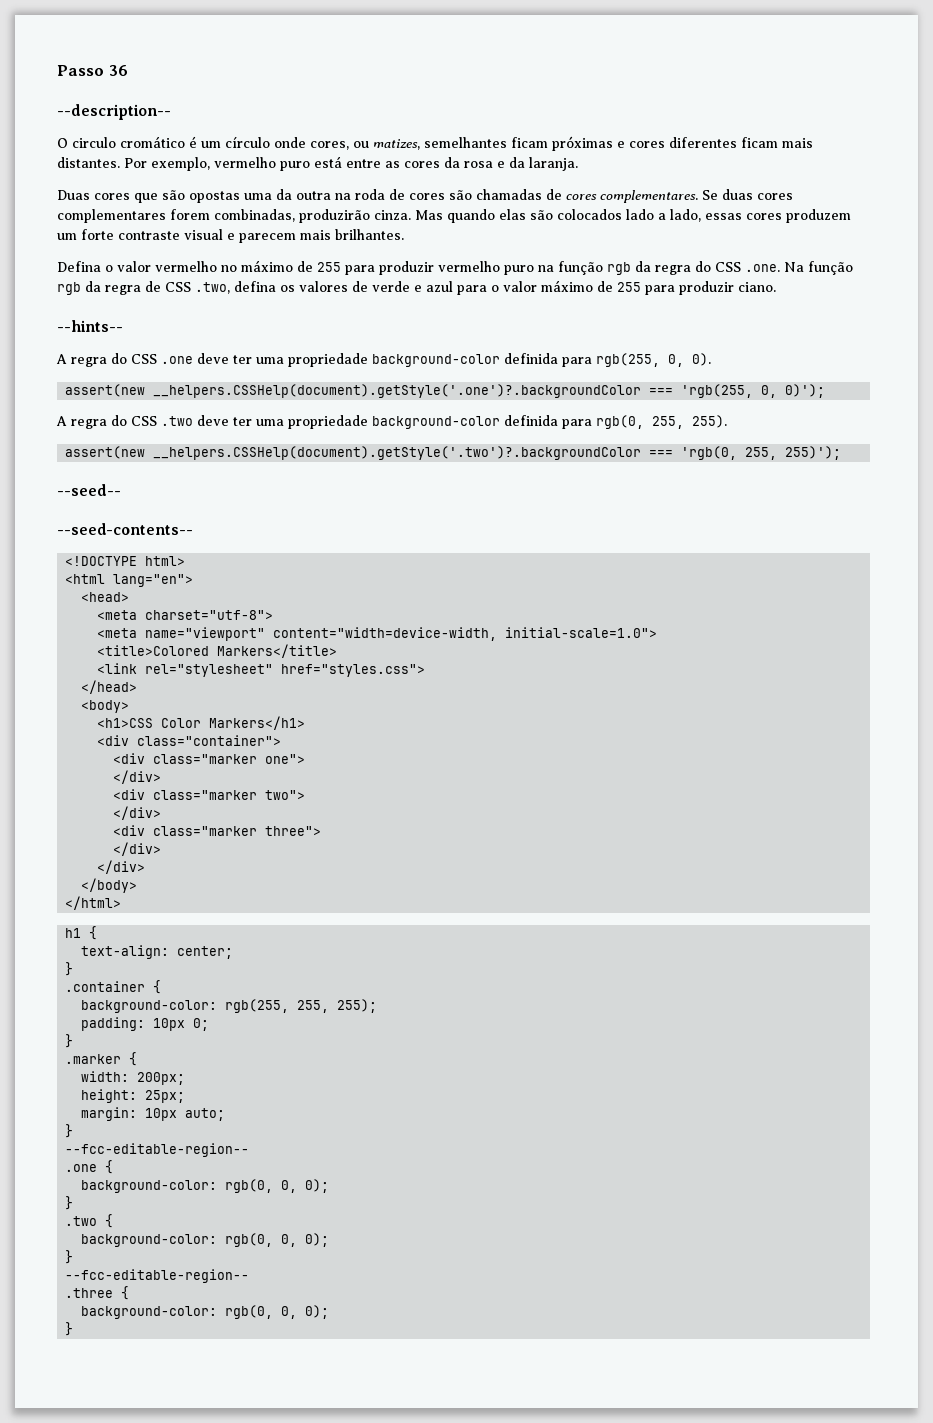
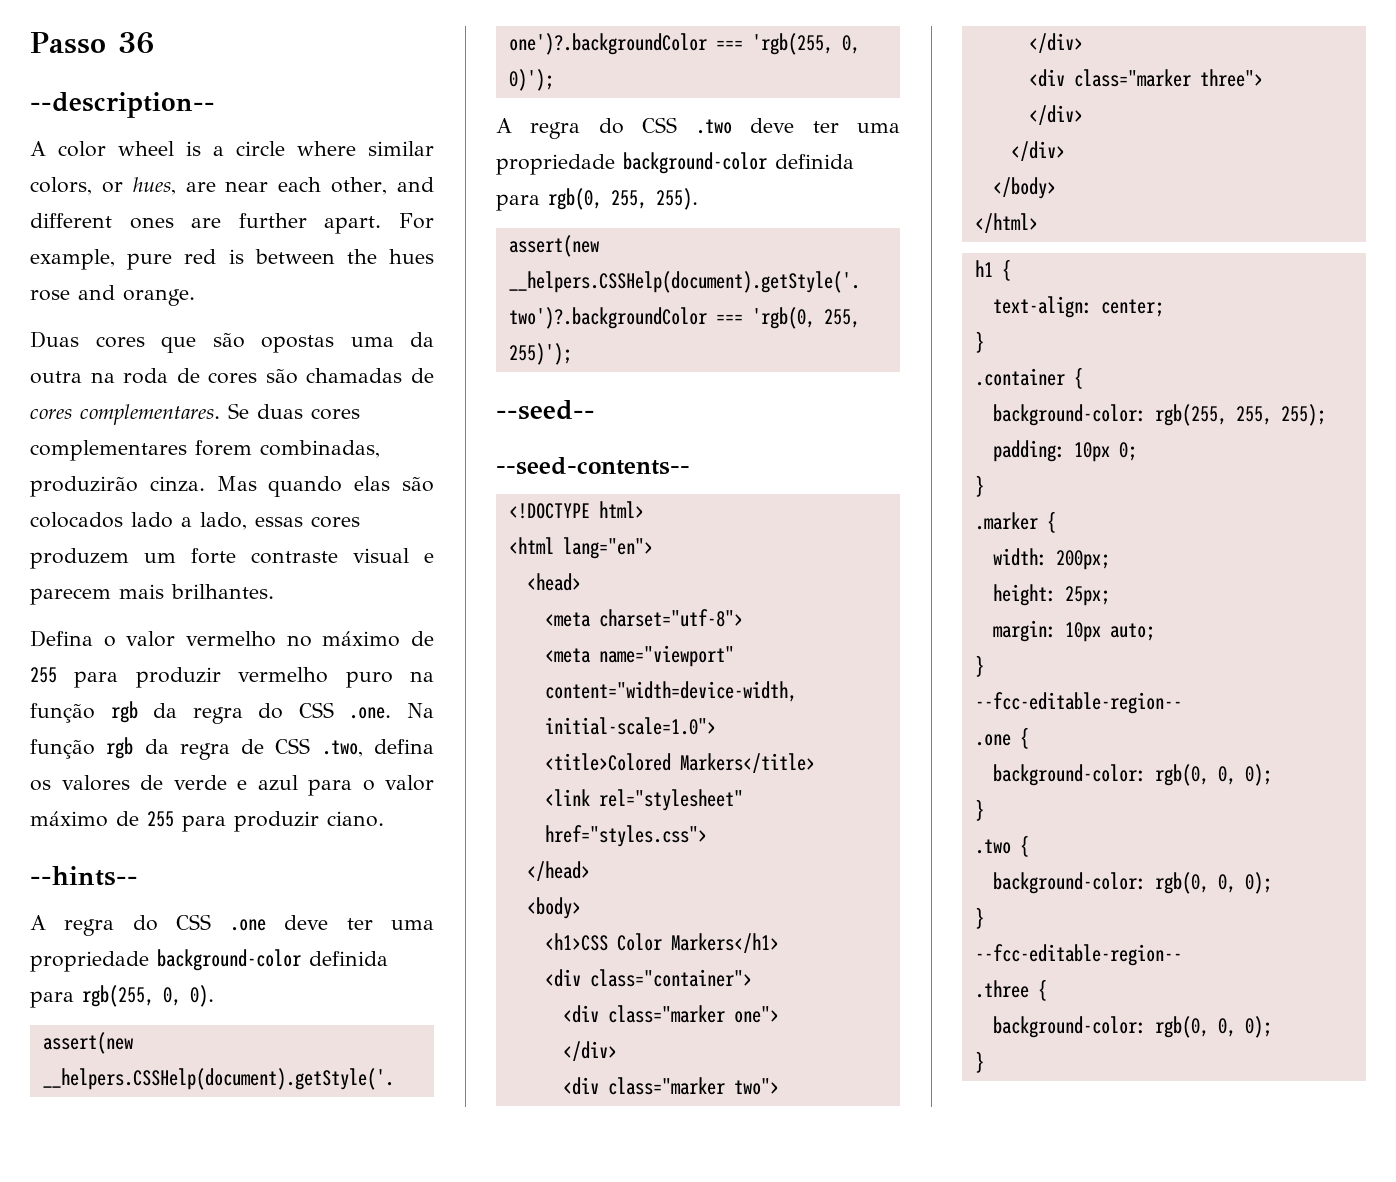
[57,136,813,151] [57,156,578,171] O circulo cromático é um círculo onde cores, ou matizes, semelhantes ficam próximas e cores diferentes ficam mais distantes. Por exemplo, vermelho puro está entre as cores da rosa e da laranja. -> [30,141,434,157] [30,177,434,195] [30,213,434,234] [30,249,434,270] [30,285,195,306] A color wheel is a circle where similar colors, or hues, are near each other, and different ones are further apart. For example, pure red is between the hues rose and orange.

